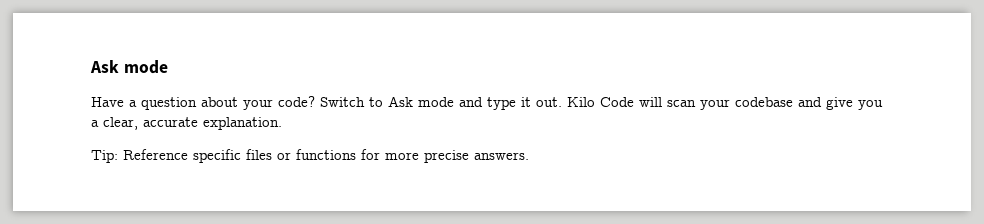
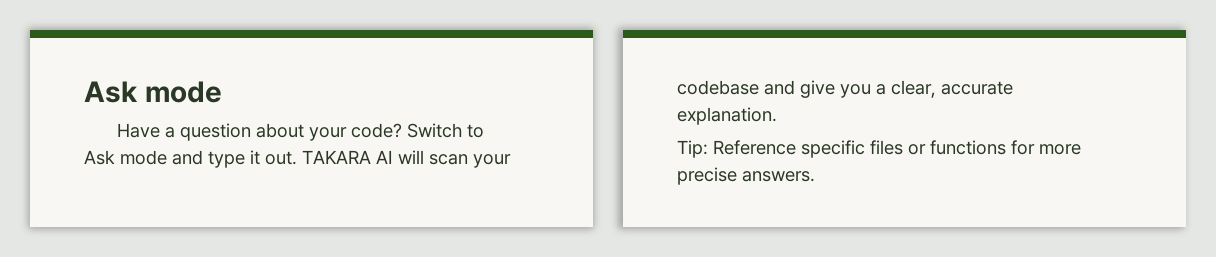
[567,97,634,107] Kilo Code -> [302,150,393,164] TAKARA AI

